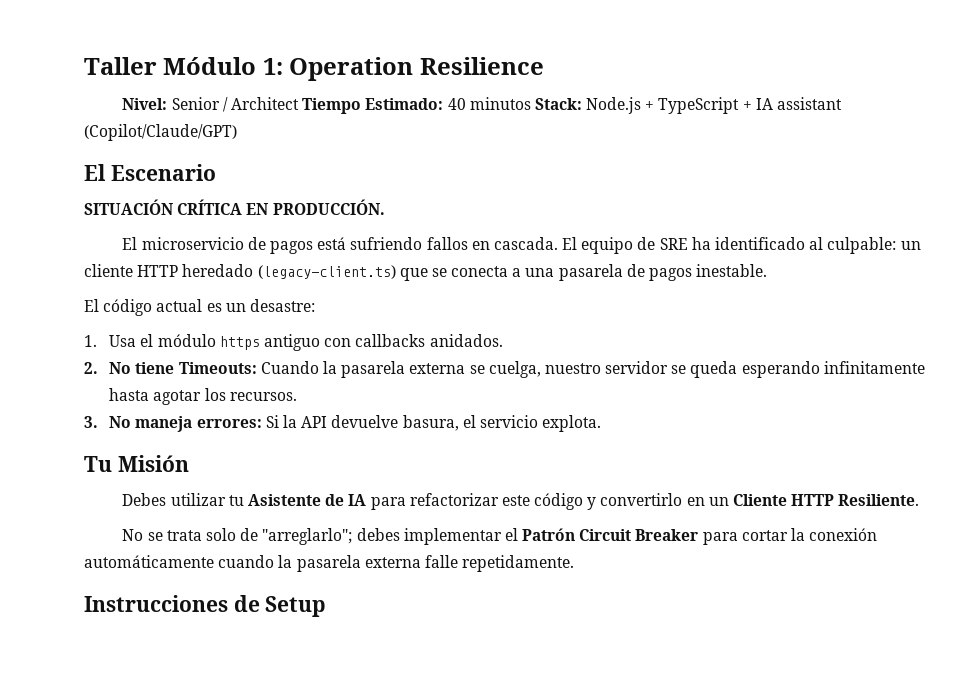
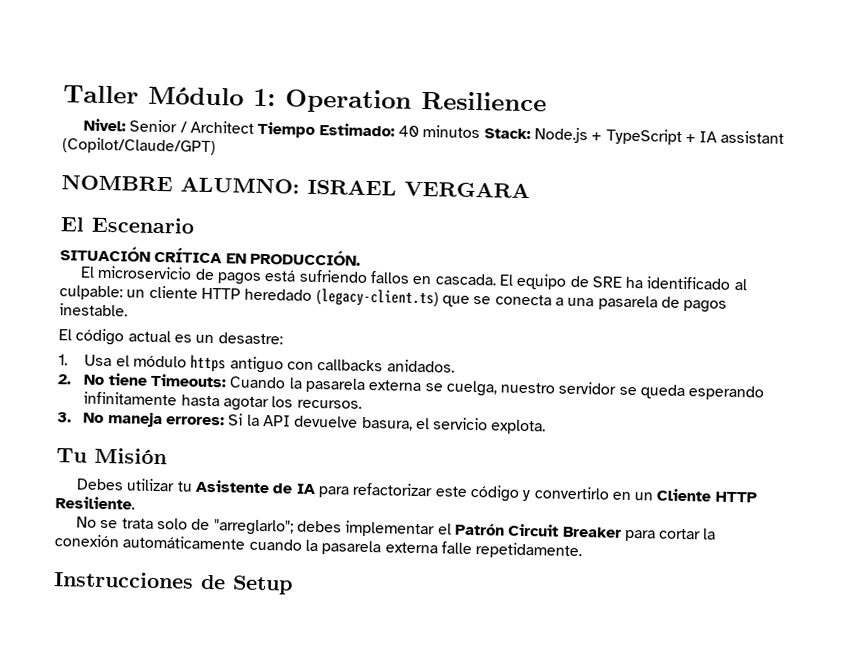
(237, 132) none -> [61,174,530,199] // NOMBRE ALUMNO: ISRAEL VERGARA

